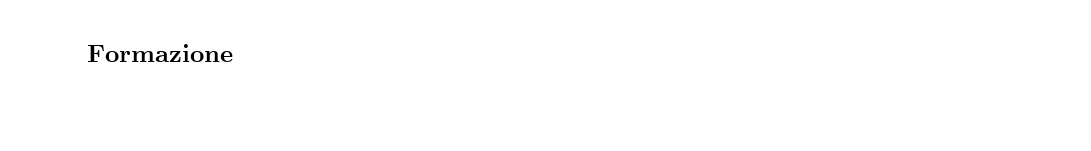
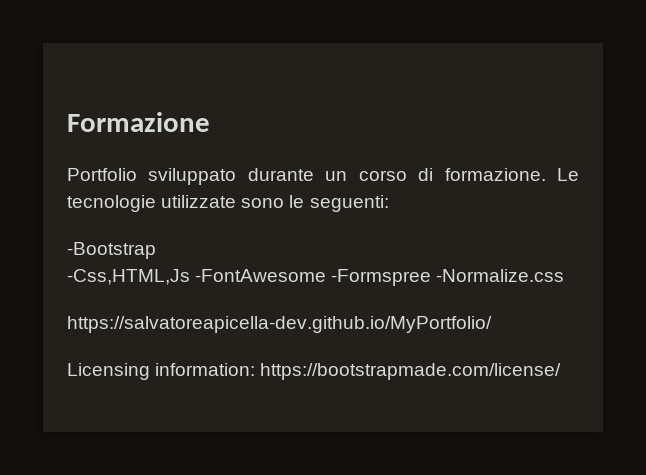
(233, 53) none -> [67,168,580,185] [67,195,389,212] [67,242,156,259] [67,269,565,286] [67,316,492,333] [67,363,562,380] // Portfolio sviluppato durante un corso di formazione. Le tecnologie utilizzate sono le seguenti: // -Bootstrap // -Css,HTML,Js -FontAwesome -Formspree -Normalize.css // https://salvatoreapicella-dev.github.io/MyPortfolio/ // Licensing information: https://bootstrapmade.com/license/

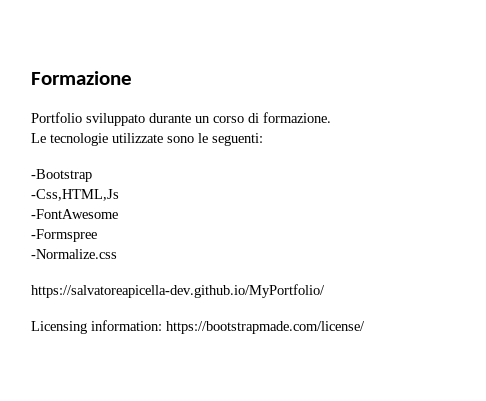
(546, 174) none -> (331, 117) //
(190, 277) none -> (119, 195) //
(327, 275) none -> (118, 214) //
(432, 277) none -> (97, 235) //

